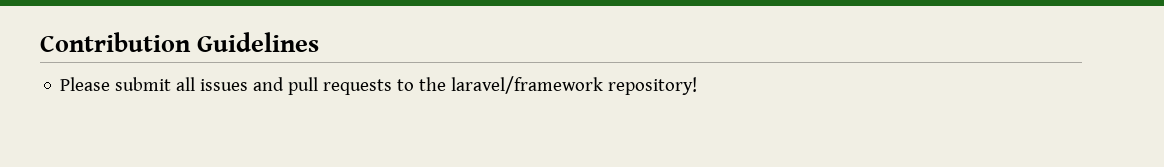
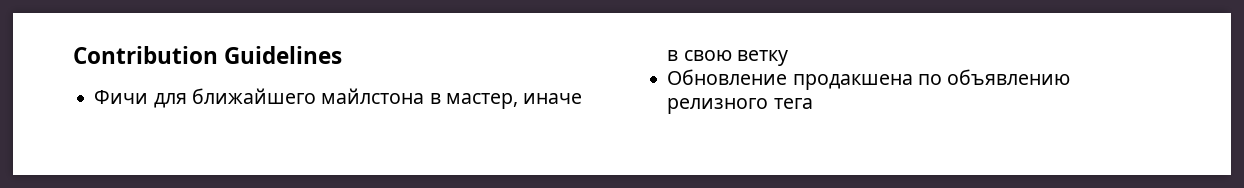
[60,76,698,95] Please submit all issues and pull requests to the laravel/framework repository! -> [94,88,583,109] [667,50,788,66] [667,69,1071,90] [667,98,813,114] Фичи для ближайшего майлстона в мастер, иначе в свою ветку // Обновление продакшена по объявлению релизного тега

